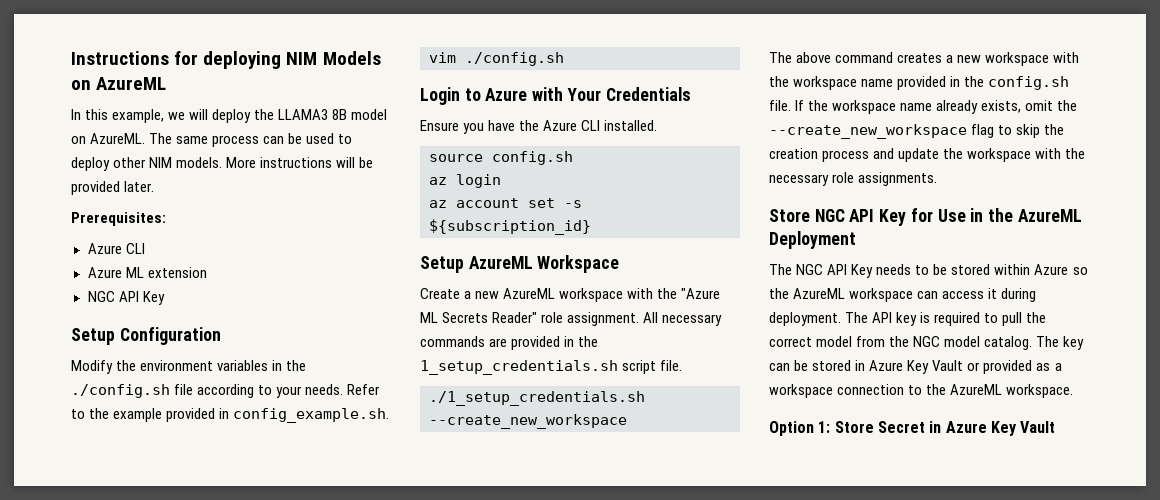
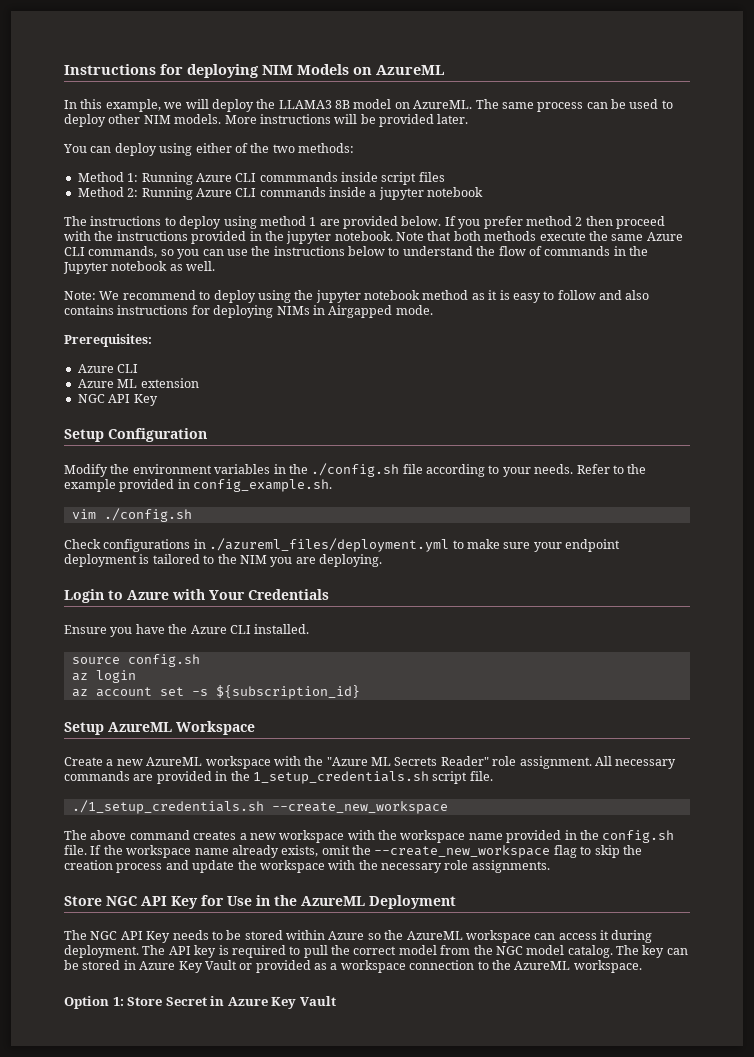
(155, 186) none -> [63,143,354,156] [77,172,445,185] [77,187,484,200] [64,216,665,229] [64,231,683,244] [64,246,648,259] [63,261,216,274] [64,290,650,303] [64,305,433,318] // You can deploy using either of the two methods: // Method 1: Running Azure CLI commmands inside script files // Method 2: Running Azure CLI commands inside a jupyter notebook // The instructions to deploy using method 1 are provided below. If you prefer method 2 then proceed with the instructions provided in the jupyter notebook. Note that both methods execute the same Azure CLI commands, so you can use the instructions below to understand the flow of commands in the Jupyter notebook as well. // Note: We recommend to deploy using the jupyter notebook method as it is easy to follow and also contains instructions for deploying NIMs in Airgapped mode.
(564, 59) none -> [64,538,620,552] [64,554,382,567] // Check configurations in ./azureml_files/deployment.yml to make sure your endpoint deployment is tailored to the NIM you are deploying.

